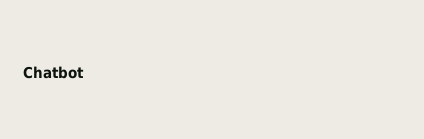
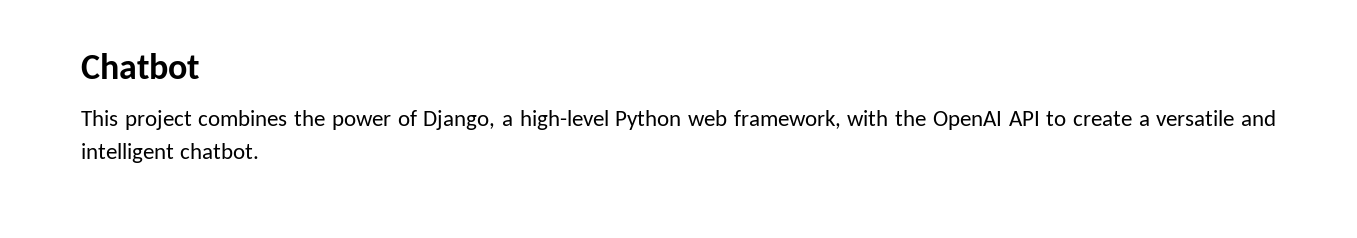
(84, 72) none -> [81,110,1277,130] [81,143,260,163] // This project combines the power of Django, a high-level Python web framework, with the OpenAI API to create a versatile and intelligent chatbot.

